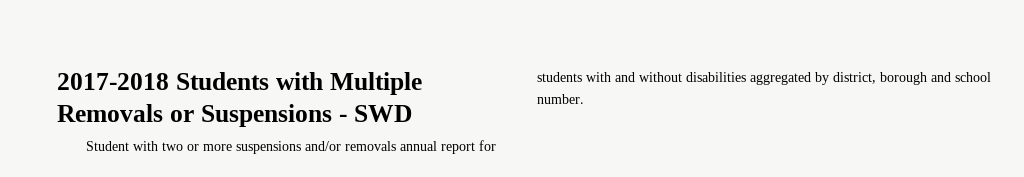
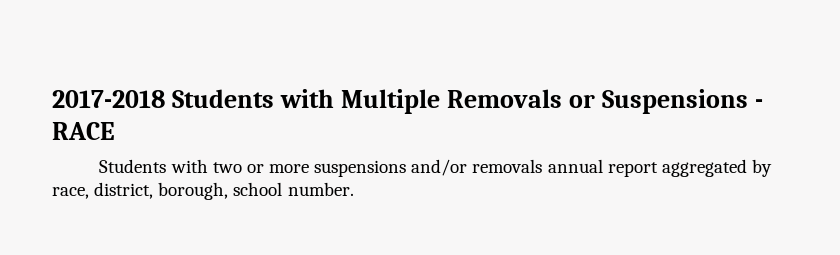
[353,105,412,122] [85,141,129,151] SWD // Student -> [52,122,115,140] [99,159,167,173] RACE // Students
[478,140,496,151] [537,72,951,85] for students with and without disabilities aggregated by district, borough and -> [661,159,772,177] [52,182,229,200] aggregated by race, district, borough,

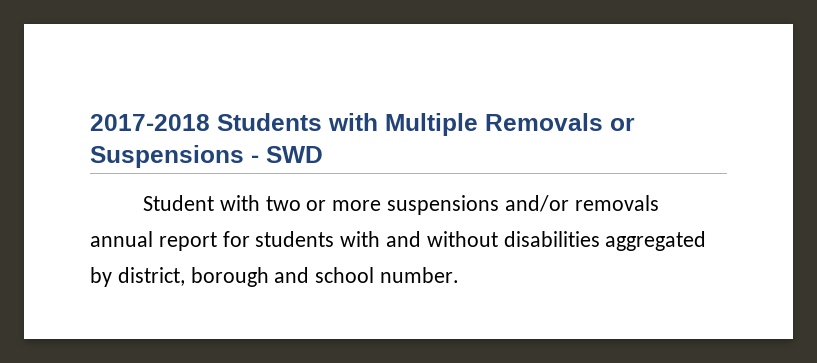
[52,122,115,140] [99,159,167,173] RACE // Students -> [266,146,323,163] [142,195,214,211] SWD // Student
[661,159,772,177] [52,182,229,200] aggregated by race, district, borough, -> [222,231,707,251] [90,267,310,287] for students with and without disabilities aggregated by district, borough and

